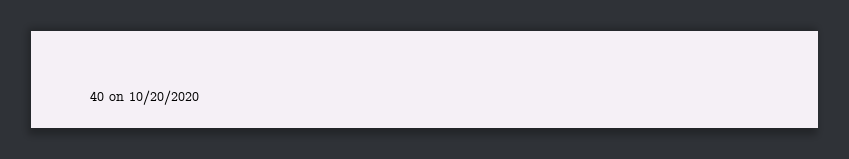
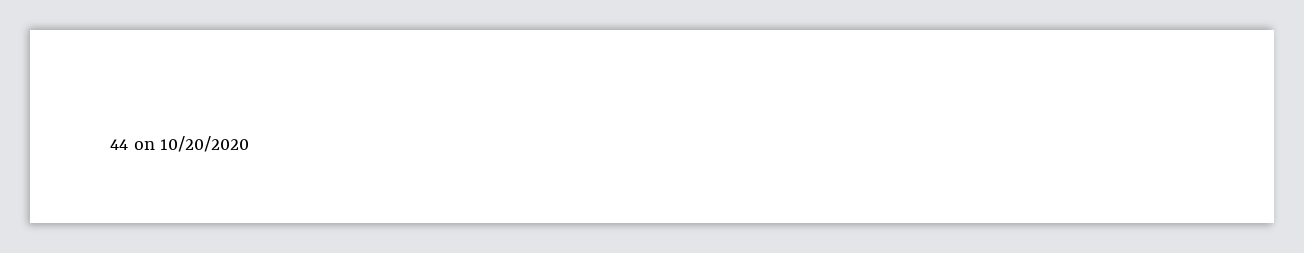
[90,91,104,101] 40 -> [110,139,128,150] 44

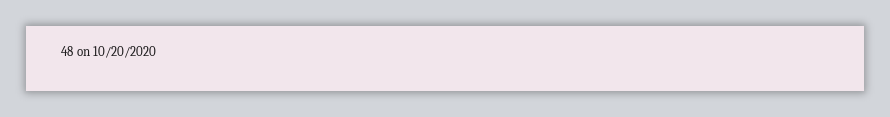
[110,139,128,150] 44 -> [61,46,73,56] 48

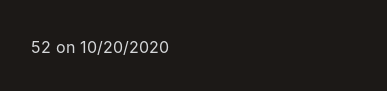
[61,46,73,56] 48 -> [31,41,51,53] 52

